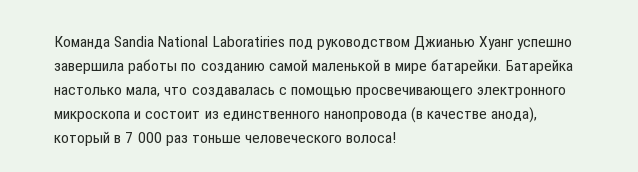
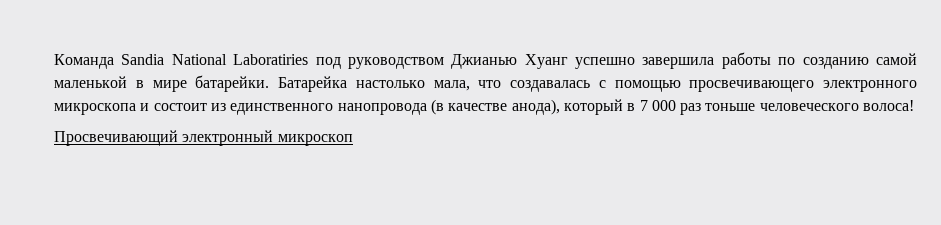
(397, 137) none -> [54,130,353,146] // Просвечивающий электронный микроскоп

